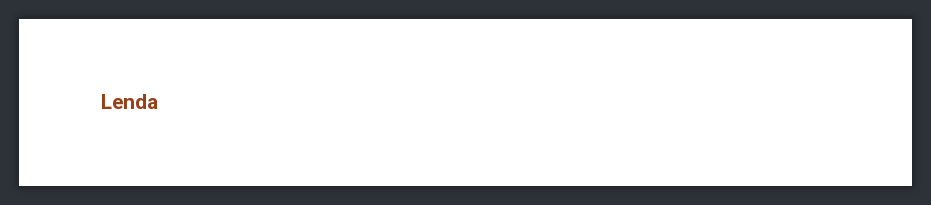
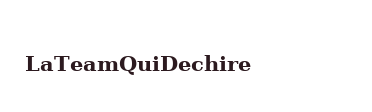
[101,94,158,109] Lenda -> [25,55,251,75] LaTeamQuiDechire

